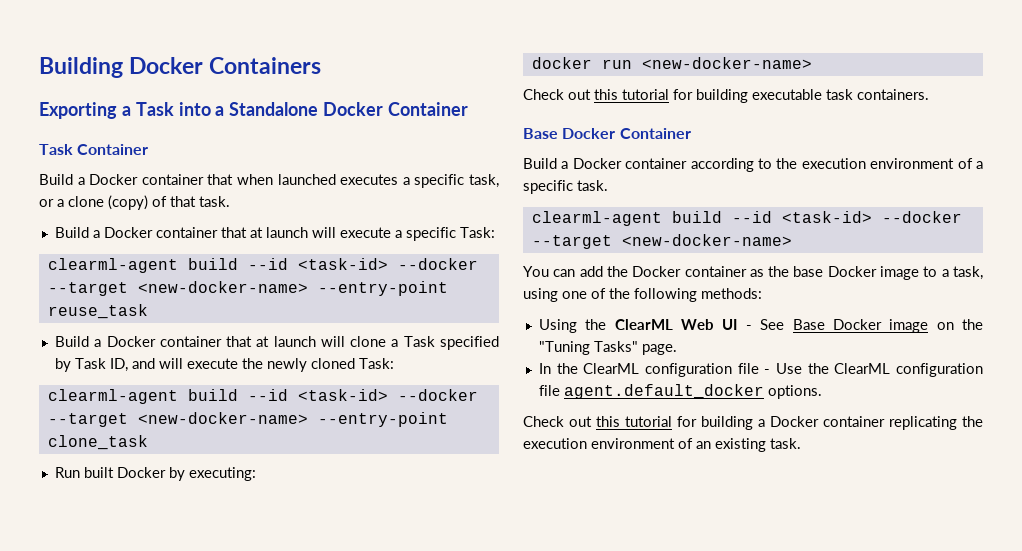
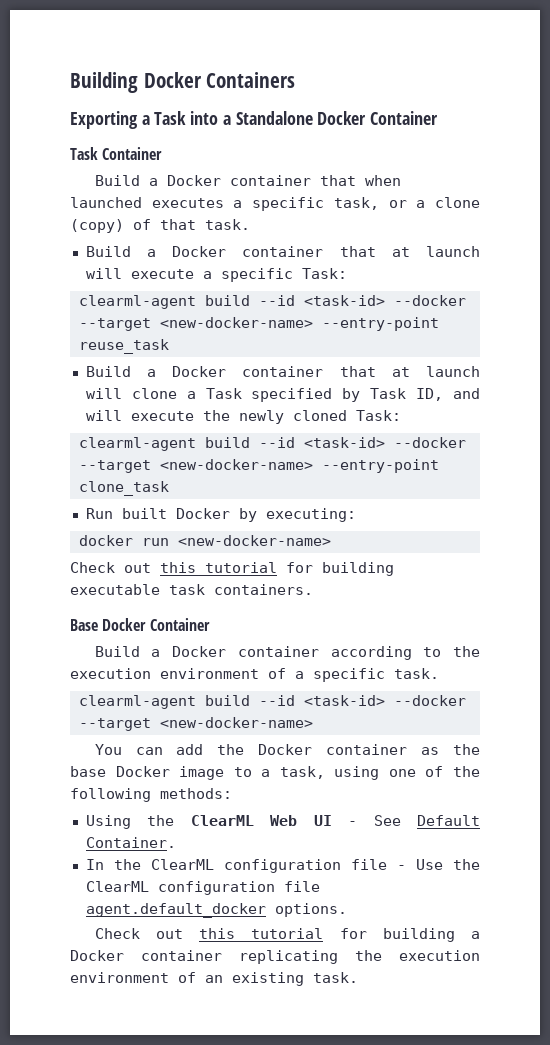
[792,319,983,333] [538,341,677,355] Base Docker image on the "Tuning Tasks" page. -> [417,815,481,826] [85,837,176,848] Default Container.

